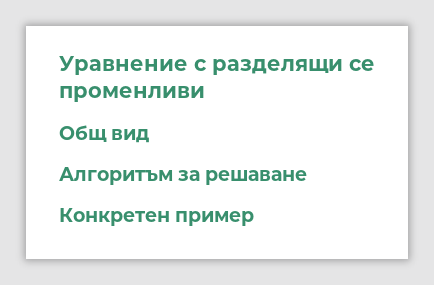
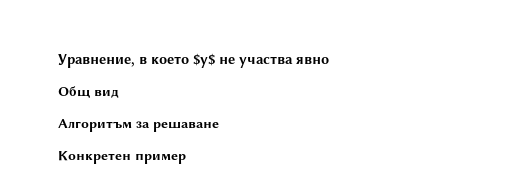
[59,56,375,75] [59,86,205,102] Уравнение с разделящи се променливи -> [58,53,329,68] Уравнение, в което $y$ не участва явно

